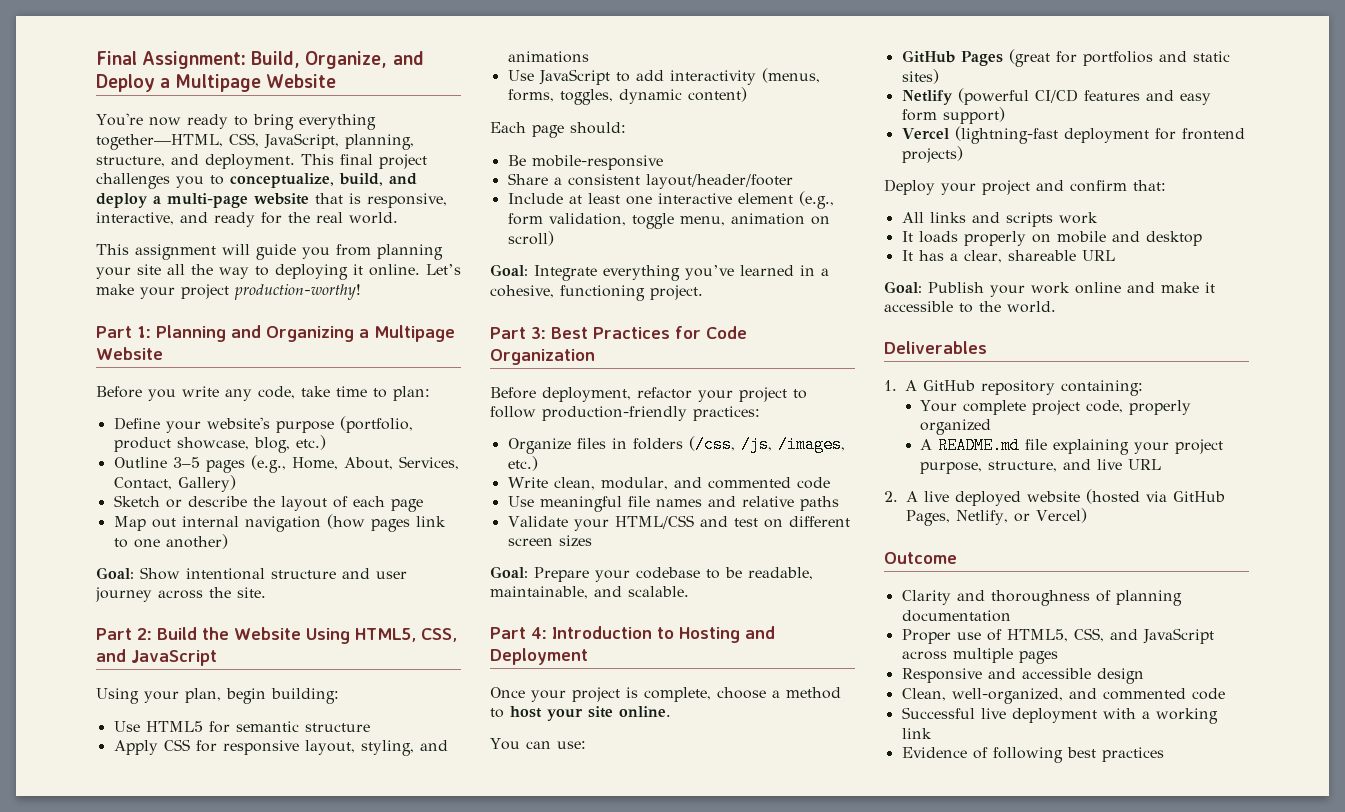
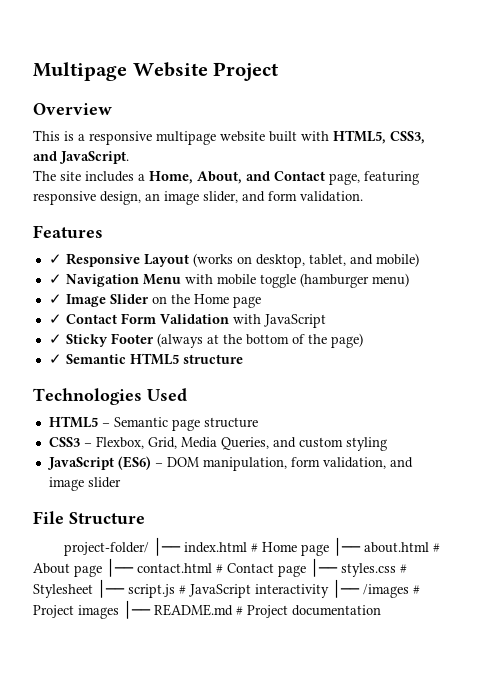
[96,51,424,69] [96,74,337,92] [96,113,376,130] [96,133,414,150] [96,154,427,169] [96,173,417,189] [96,193,447,208] [96,212,398,227] [96,244,443,260] [96,264,461,280] [96,284,361,300] [96,325,455,342] [96,347,163,360] [96,386,430,401] [113,416,413,433] [113,435,326,453] [113,455,459,473] [113,475,236,492] [113,495,423,512] [113,514,446,532] [113,534,228,549] [96,567,407,580] [95,587,266,602] [96,627,457,644] [96,649,217,666] [96,688,339,704] [113,721,370,733] [113,739,448,756] [507,51,589,63] [507,68,820,85] [507,87,747,105] [490,122,626,138] [507,155,663,170] [507,173,793,189] [507,191,834,209] [507,213,830,229] [507,231,554,246] [490,264,829,281] [490,285,703,301] [490,326,747,339] [490,349,595,365] [490,387,807,402] [490,406,760,421] [507,436,845,454] [507,456,538,471] [507,477,830,490] [507,496,839,512] [507,515,850,531] [507,535,592,547] [490,566,813,582] [490,586,689,599] [490,626,775,643] [490,648,588,665] [490,687,841,702] [490,706,671,721] [490,738,586,750] [901,49,1230,67] [901,69,939,84] [901,88,1211,105] [901,107,1005,124] [901,126,1245,144] [901,146,963,163] [884,179,1166,195] [901,212,1098,227] [901,231,1202,246] [901,250,1115,263] [884,281,1215,297] [884,301,1056,313] [884,341,987,354] [884,380,1143,396] [920,400,1192,415] [920,419,992,435] [920,437,1224,455] [920,459,1162,474] [884,489,1225,506] [906,508,1087,526] [884,552,957,564] [901,590,1182,606] [901,610,1011,622] [901,628,1214,644] [901,648,1058,664] [901,668,1144,684] [901,688,1225,704] [901,707,1218,724] [901,728,932,739] [901,747,1164,763] Final Assignment: Build, Organize, and Deploy a Multipage Website // You're now ready to bring everything together—HTML, CSS, JavaScript, planning, structure, and deployment. This final project challenges you to conceptualize, build, and deploy a multi-page website that is responsive, interactive, and ready for the real world. // This assignment will guide you from planning your site all the way to deploying it online. Let’s make your project production-worthy! // Part 1: Planning and Organizing a Multipage Website // Before you write any code, take time to plan: // Define your website's purpose (portfolio, product showcase, blog, etc.) // Outline 3–5 pages (e.g., Home, About, Services, Contact, Gallery) // Sketch or describe the layout of each page // Map out internal navigation (how pages link to one another) // Goal: Show intentional structure and user journey across the site. // Part 2: Build the Website Using HTML5, CSS, and JavaScript // Using your plan, begin building: // Use HTML5 for semantic structure // Apply CSS for responsive layout, styling, and animations // Use JavaScript to add interactivity (menus, forms, toggles, dynamic content) // Each page should: // Be mobile-responsive // Share a consistent layout/header/footer // Include at least one interactive element (e.g., form validation, toggle menu, animation on scroll) // Goal: Integrate everything you’ve learned in a cohesive, functioning project. // Part 3: Best Practices for Code Organization // Before deployment, refactor your project to follow production-friendly practices: // Organize files in folders (/css, /js, /images, etc.) // Write clean, modular, and commented code // Use meaningful file names and relative paths // Validate your HTML/CSS and test on different screen sizes // Goal: Prepare your codebase to be readable, maintainable, and scalable. // Part 4: Introduction to Hosting and Deployment // Once your project is complete, choose a method to host your site online. // You can use: // GitHub Pages (great for portfolios and static sites) // Netlify (powerful CI/CD features and easy form support) // Vercel (lightning-fast deployment for frontend projects) // Deploy your project and confirm that: // All links and scripts work // It loads properly on mobile and desktop // It has a clear, shareable URL // Goal: Publish your work online and make it accessible to the world. // Deliverables // 1. A GitHub repository containing: // Your complete project code, properly organized // A README.md file explaining your project purpose, structure, and live URL // 2. A live deployed website (hosted via GitHub Pages, Netlify, or Vercel) // Outcome // Clarity and thoroughness of planning documentation // Proper use of HTML5, CSS, and JavaScript across multiple pages // Responsive and accessible design // Clean, well-organized, and commented code // Successful live deployment with a working link // Evidence of following best practices -> [33,62,279,81] [33,103,112,115] [33,130,425,145] [33,151,129,164] [33,170,419,185] [33,191,363,205] [33,225,103,238] [48,253,419,268] [48,273,409,288] [48,294,261,308] [48,313,326,328] [48,333,363,348] [48,353,243,365] [33,388,187,405] [48,416,258,431] [48,436,387,451] [46,456,413,471] [48,477,121,491] [33,511,145,524] [64,537,441,556] [33,558,407,577] [33,579,420,598] [33,600,381,619] Multipage Website Project // Overview // This is a responsive multipage website built with HTML5, CSS3, and JavaScript. // The site includes a Home, About, and Contact page, featuring responsive design, an image slider, and form validation. // Features // ✓ Responsive Layout (works on desktop, tablet, and mobile) // ✓ Navigation Menu with mobile toggle (hamburger menu) // ✓ Image Slider on the Home page // ✓ Contact Form Validation with JavaScript // ✓ Sticky Footer (always at the bottom of the page) // ✓ Semantic HTML5 structure // Technologies Used // HTML5 – Semantic page structure // CSS3 – Flexbox, Grid, Media Queries, and custom styling // JavaScript (ES6) – DOM manipulation, form validation, and image slider // File Structure // project-folder/ │── index.html # Home page │── about.html # About page │── contact.html # Contact page │── styles.css # Stylesheet │── script.js # JavaScript interactivity │── /images # Project images │── README.md # Project documentation

